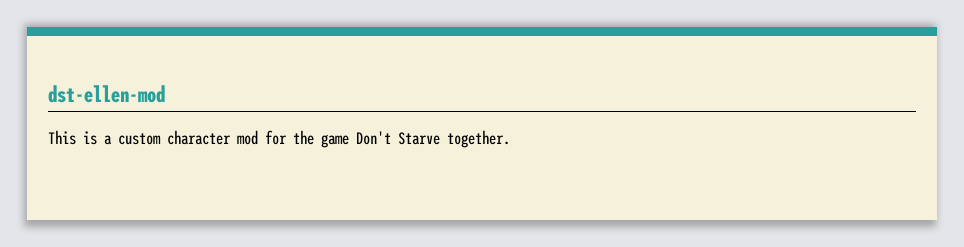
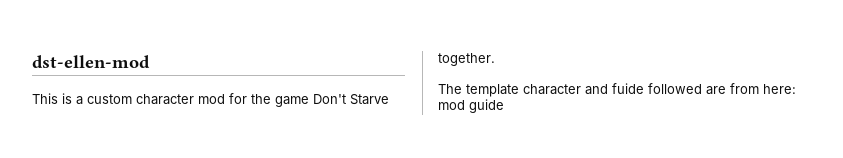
(510, 139) none -> [438,83,796,97] [438,99,504,113] // The template character and fuide followed are from here: mod guide

